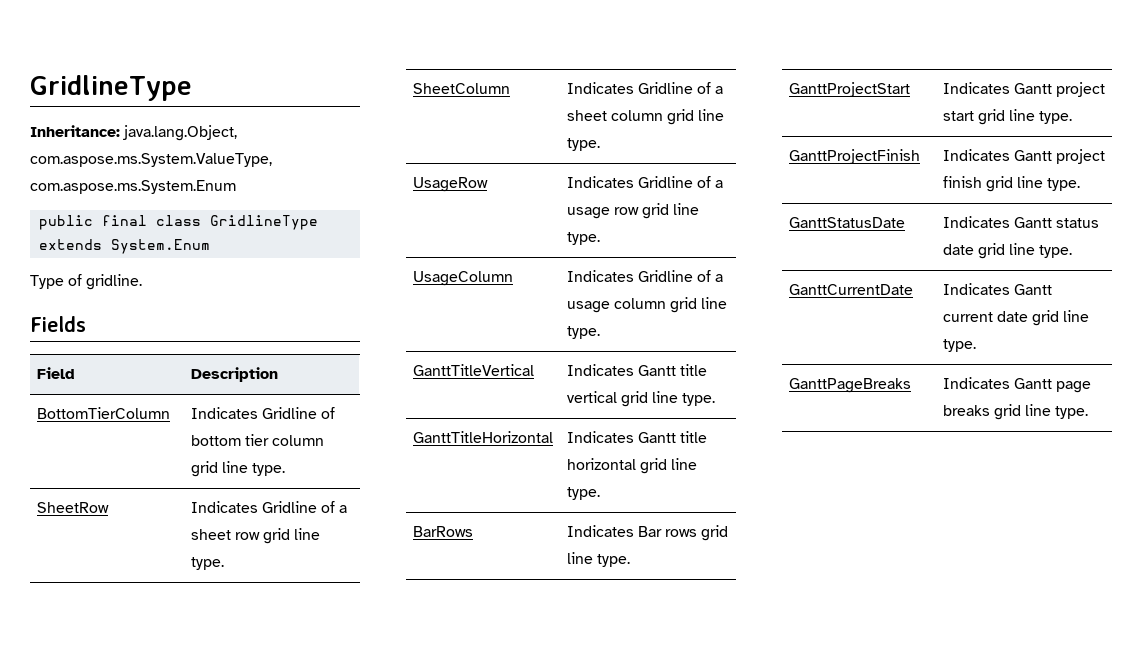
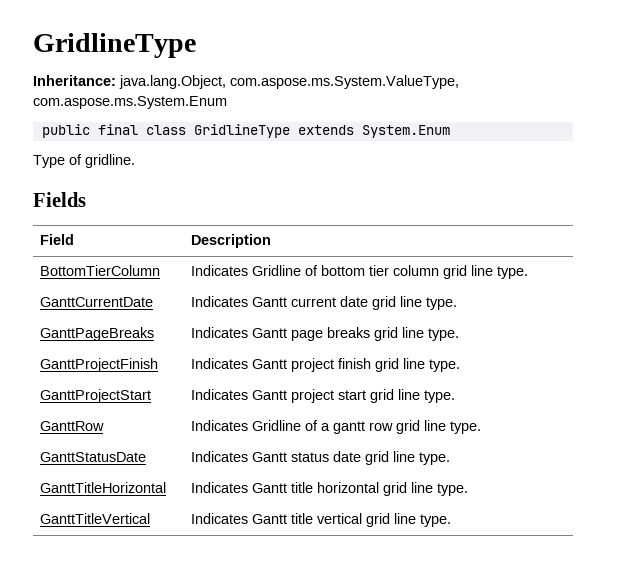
[36,502,109,513] [190,501,348,513] [190,528,321,544] [190,557,224,570] [412,83,510,94] [566,82,724,94] [566,109,725,125] [566,138,600,151] [412,177,488,192] [566,176,724,188] [566,203,700,219] [566,232,600,245] [412,271,513,286] [566,270,724,282] [566,297,728,313] [566,326,600,339] [412,364,534,376] [566,364,708,376] [566,391,716,407] [412,431,553,443] [566,431,708,443] [566,458,698,474] [566,487,600,500] [412,526,473,537] [566,525,729,541] [566,552,630,567] [788,82,910,97] [942,82,1106,97] [942,109,1073,125] [788,149,920,164] [942,149,1106,164] [942,176,1081,192] [788,217,905,228] [942,216,1100,228] [942,243,1073,259] // SheetRow | Indicates Gridline of a sheet row grid line type. // SheetColumn | Indicates Gridline of a sheet column grid line type. // UsageRow | Indicates Gridline of a usage row grid line type. // UsageColumn | Indicates Gridline of a usage column grid line type. // GanttTitleVertical | Indicates Gantt title vertical grid line type. // GanttTitleHorizontal | Indicates Gantt title horizontal grid line type. // BarRows | Indicates Bar rows grid line type. // GanttProjectStart | Indicates Gantt project start grid line type. // GanttProjectFinish | Indicates Gantt project finish grid line type. // GanttStatusDate | Indicates Gantt status date grid line type. -> (529, 272) none
(1089, 412) none -> [40,358,159,372] [191,358,461,372] [40,389,152,403] [191,389,456,403] [40,421,105,431] [191,420,482,434] [40,452,147,462] [191,451,451,465] [40,482,167,493] [191,482,469,496] [40,513,151,524] [191,513,452,527] // GanttProjectFinish | Indicates Gantt project finish grid line type. // GanttProjectStart | Indicates Gantt project start grid line type. // GanttRow | Indicates Gridline of a gantt row grid line type. // GanttStatusDate | Indicates Gantt status date grid line type. // GanttTitleHorizontal | Indicates Gantt title horizontal grid line type. // GanttTitleVertical | Indicates Gantt title vertical grid line type.

